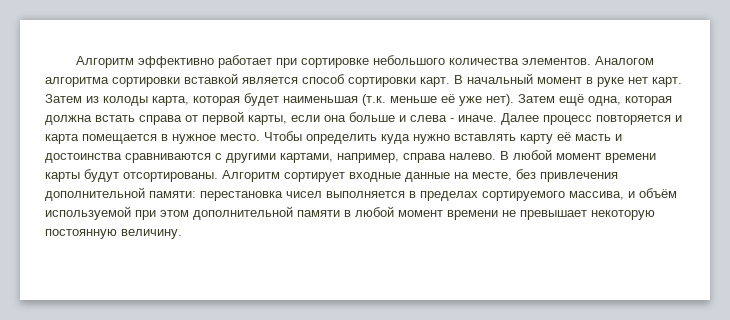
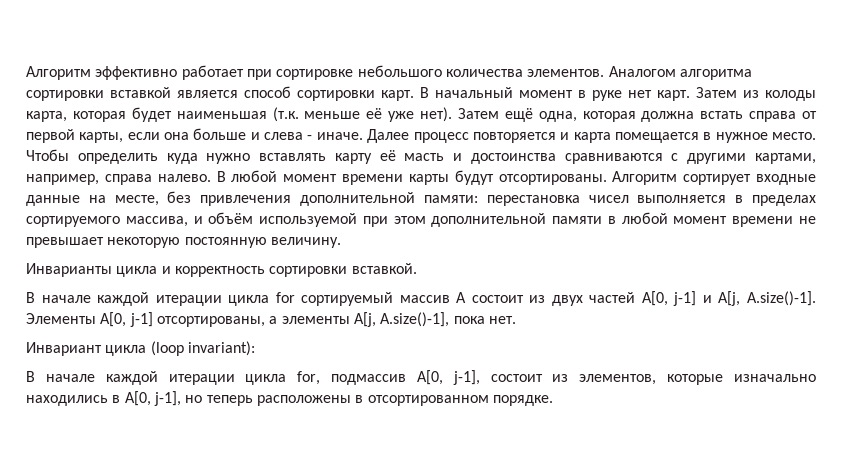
(182, 234) none -> [26,263,417,277] [26,291,816,306] [26,312,516,327] [26,341,255,356] [26,370,816,385] [26,391,553,406] // Инварианты цикла и корректность сортировки вставкой. // В начале каждой итерации цикла for сортируемый массив А состоит из двух частей А[0, j-1] и A[j, A.size()-1]. Элементы А[0, j-1] отсортированы, а элементы A[j, A.size()-1], пока нет. // Инвариант цикла (loop invariant): // В начале каждой итерации цикла for, подмассив A[0, j-1], состоит из элементов, которые изначально находились в A[0, j-1], но теперь расположены в отсортированном порядке.

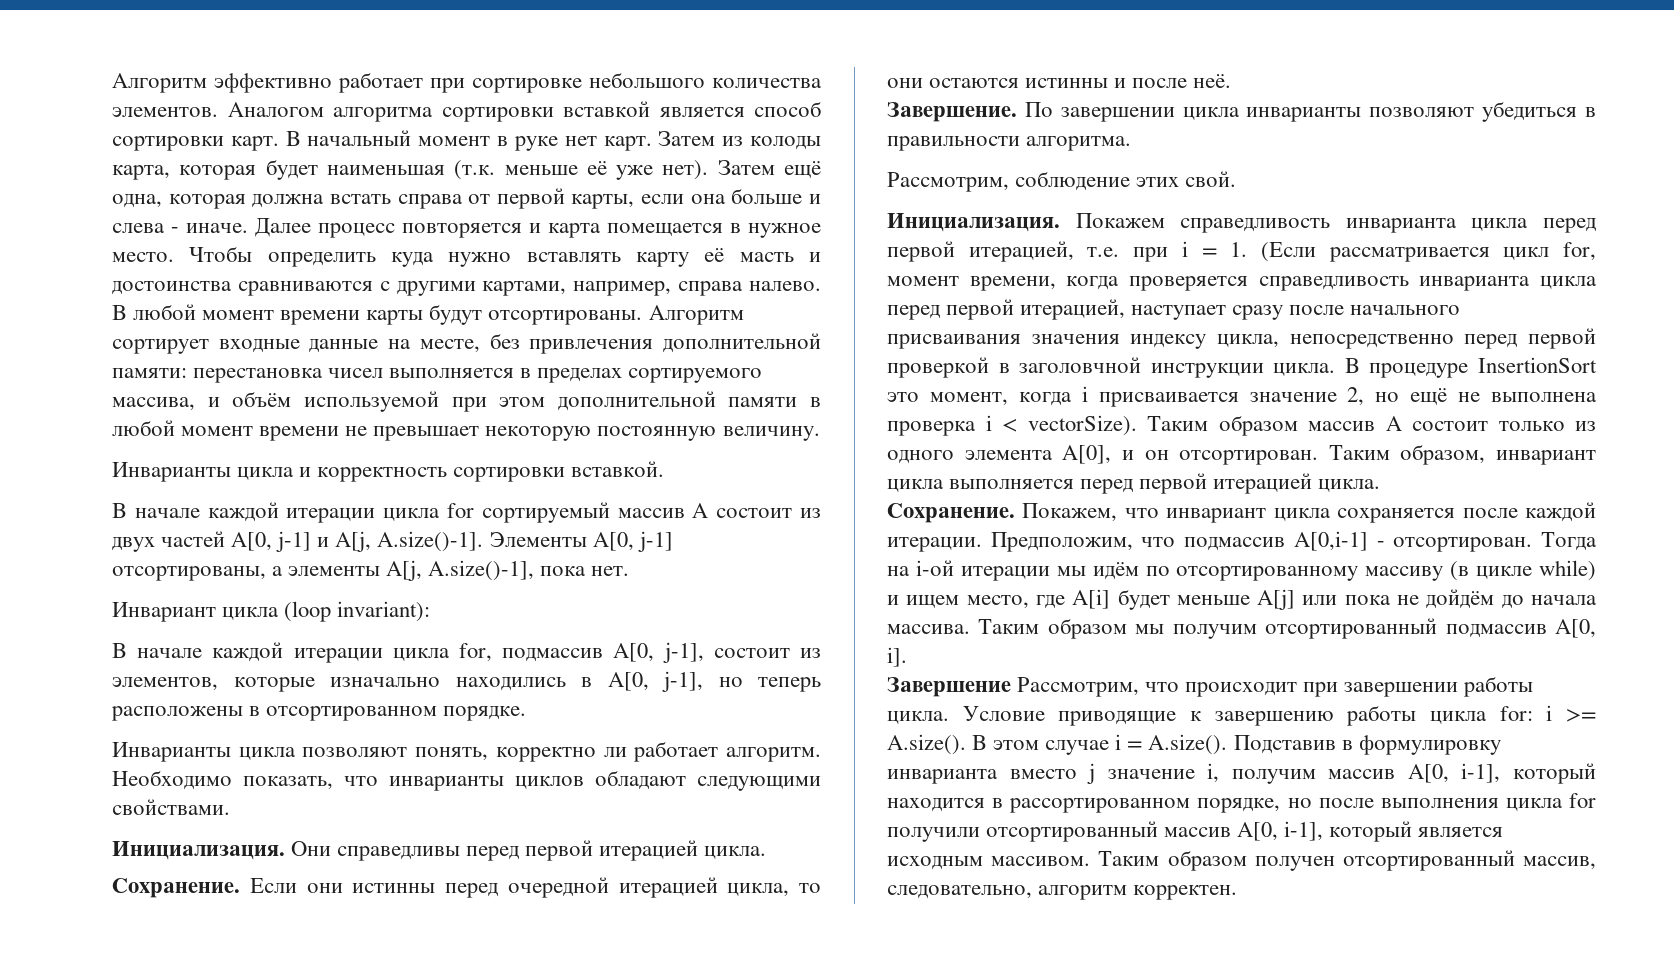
(553, 400) none -> [112,741,821,762] [112,770,821,791] [112,799,230,815] [112,840,767,861] [112,877,821,898] [887,74,1232,88] [887,101,1596,122] [887,136,1132,151] [887,171,1237,192] [887,213,1596,233] [887,241,1596,262] [887,276,1597,291] [887,299,1461,320] [887,328,1596,349] [887,357,1597,378] [887,386,1597,407] [887,415,1596,436] [887,444,1596,465] [887,473,1381,494] [887,502,1596,523] [887,531,1597,552] [887,560,1596,581] [887,589,1597,610] [887,618,1596,639] [887,647,907,667] [887,676,1534,697] [887,705,1596,726] [887,734,1501,755] [887,763,1596,784] [887,793,1596,813] [887,821,1504,842] [887,850,1596,871] [887,885,1238,900] // Инварианты цикла позволяют понять, корректно ли работает алгоритм. Необходимо показать, что инварианты циклов обладают следующими свойствами. // Инициализация. Они справедливы перед первой итерацией цикла. // Сохранение. Если они истинны перед очередной итерацией цикла, то они остаются истинны и после неё. // Завершение. По завершении цикла инварианты позволяют убедиться в правильности алгоритма. // Рассмотрим, соблюдение этих свой. // Инициализация. Покажем справедливость инварианта цикла перед первой итерацией, т.е. при i = 1. (Если рассматривается цикл for, момент времени, когда проверяется справедливость инварианта цикла перед первой итерацией, наступает сразу после начального присваивания значения индексу цикла, непосредственно перед первой проверкой в заголовчной инструкции цикла. В процедуре InsertionSort это момент, когда i присваивается значение 2, но ещё не выполнена проверка i < vectorSize). Таким образом массив А состоит только из одного элемента А[0], и он отсортирован. Таким образом, инвариант цикла выполняется перед первой итерацией цикла. // Сохранение. Покажем, что инвариант цикла сохраняется после каждой итерации. Предположим, что подмассив A[0,i-1] - отсортирован. Тогда на i-ой итерации мы идём по отсортированному массиву (в цикле while) и ищем место, где A[i] будет меньше A[j] или пока не дойдём до начала массива. Таким образом мы получим отсортированный подмассив A[0, i]. // Завершение Рассмотрим, что происходит при завершении работы цикла. Условие приводящие к завершению работы цикла for: i >= A.size(). В этом случае i = A.size(). Подставив в формулировку инварианта вместо j значение i, получим массив A[0, i-1], который находится в рассортированном порядке, но после выполнения цикла for получили отсортированный массив A[0, i-1], который является исходным массивом. Таким образом получен отсортированный массив, следовательно, алгоритм корректен.

